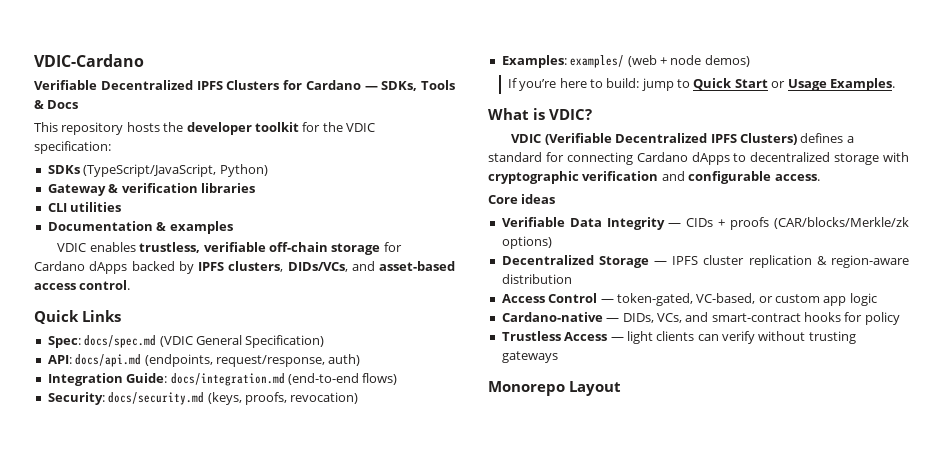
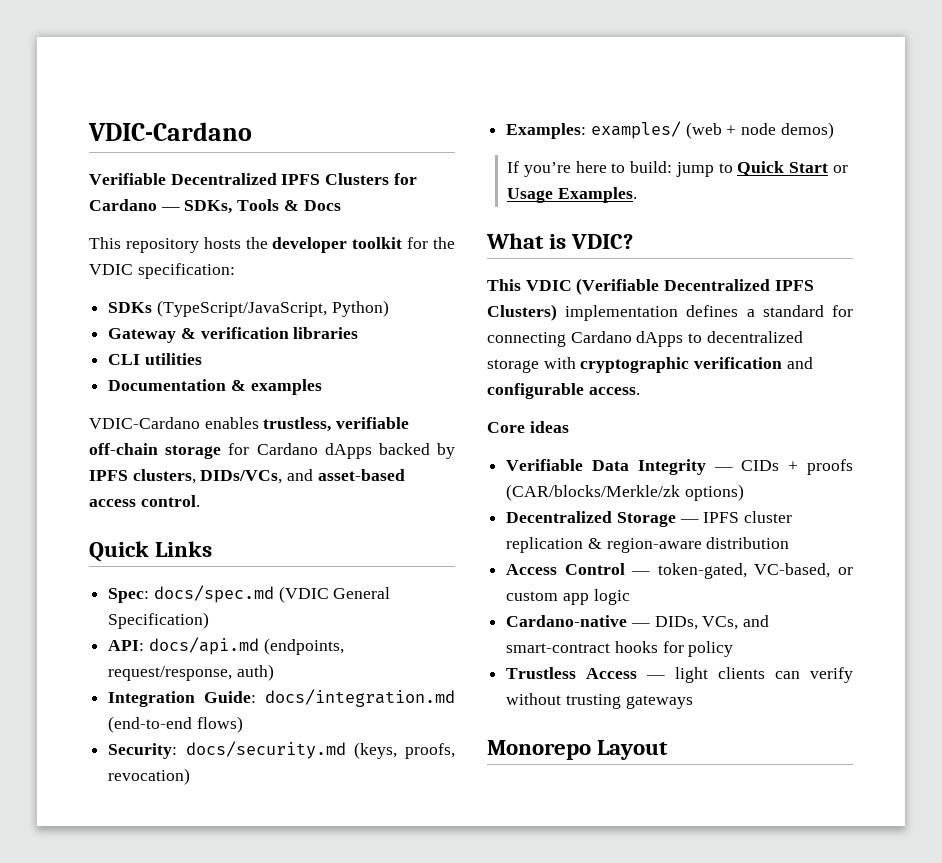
[57,243,87,252] VDIC -> [89,417,200,429] VDIC-Cardano
(592, 114) none -> [487,279,521,291] This
(797, 139) none -> [565,305,679,321] implementation

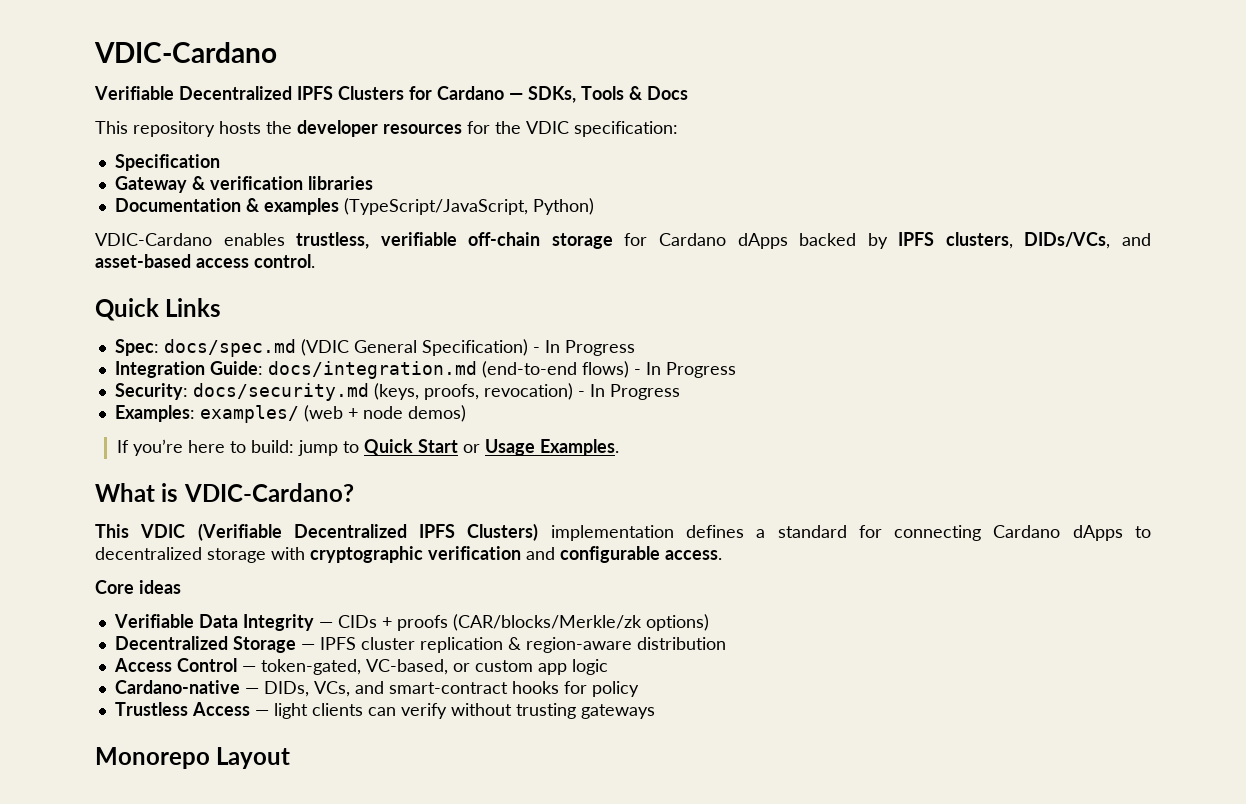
[352,237,403,249] toolkit -> [383,124,462,134] resources
[108,300,389,317] SDKs (TypeScript/JavaScript, Python) -> [114,154,220,171] Specification
[108,353,202,365] // CLI utilities -> (373, 183) none
(322, 387) none -> [343,198,594,215] (TypeScript/JavaScript, Python)
[108,637,344,655] [108,664,274,681] // API: docs/api.md (endpoints, request/response, auth) -> [532,340,635,356] - In Progress
(243, 724) none -> [633,362,736,378] - In Progress
(191, 776) none -> [577,384,680,400] - In Progress
[571,234,634,249] VDIC? -> [183,483,354,502] VDIC-Cardano?

